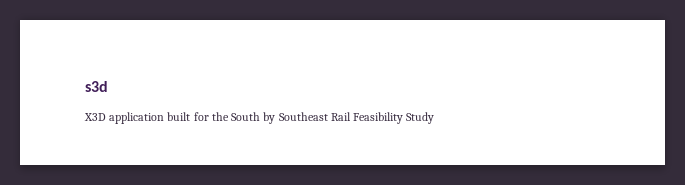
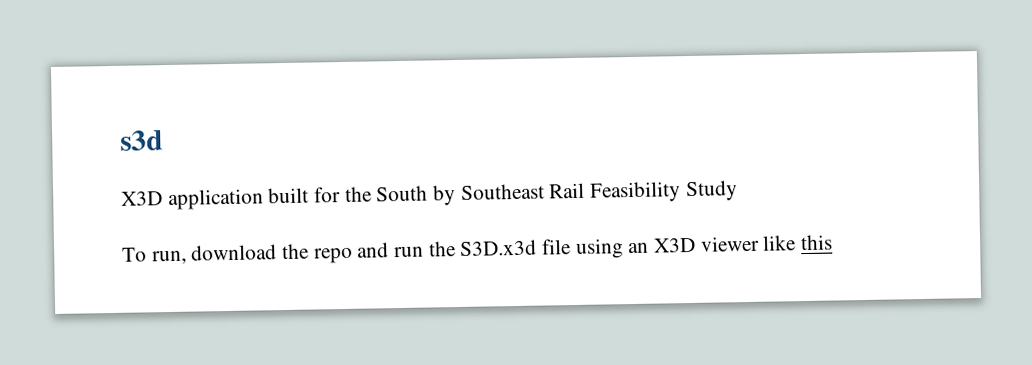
(435, 118) none -> [122,234,834,265] // To run, download the repo and run the S3D.x3d file using an X3D viewer like this

